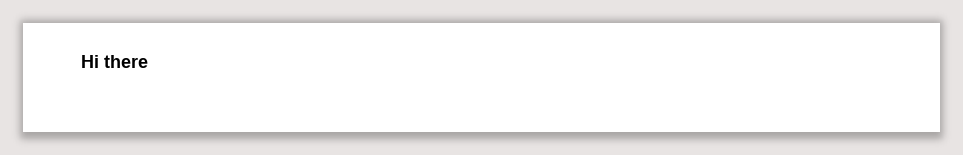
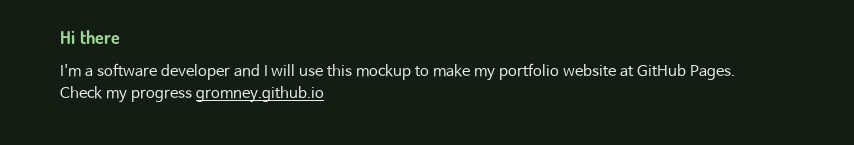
(148, 61) none -> [60,63,735,81] [60,86,324,103] // I'm a software developer and I will use this mockup to make my portfolio website at GitHub Pages. // Check my progress gromney.github.io

